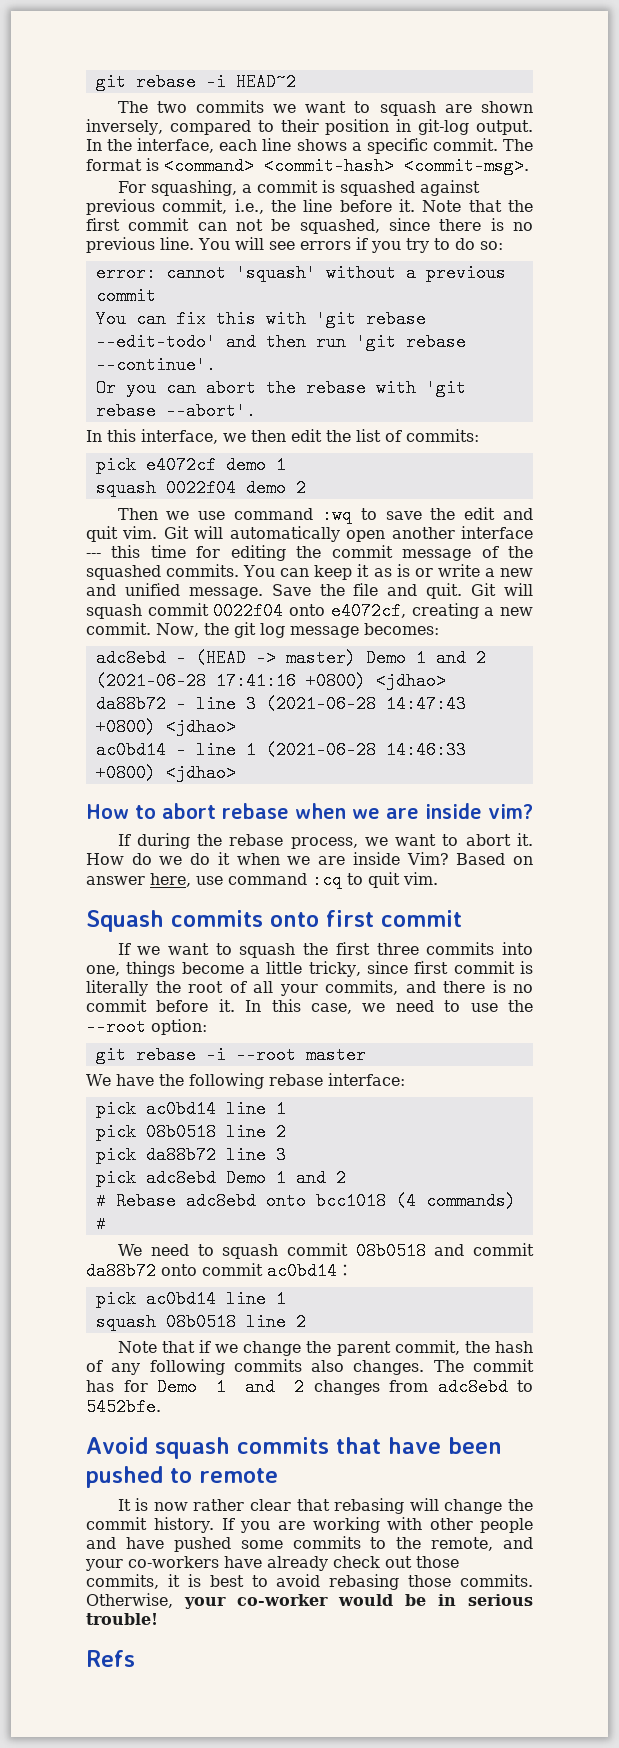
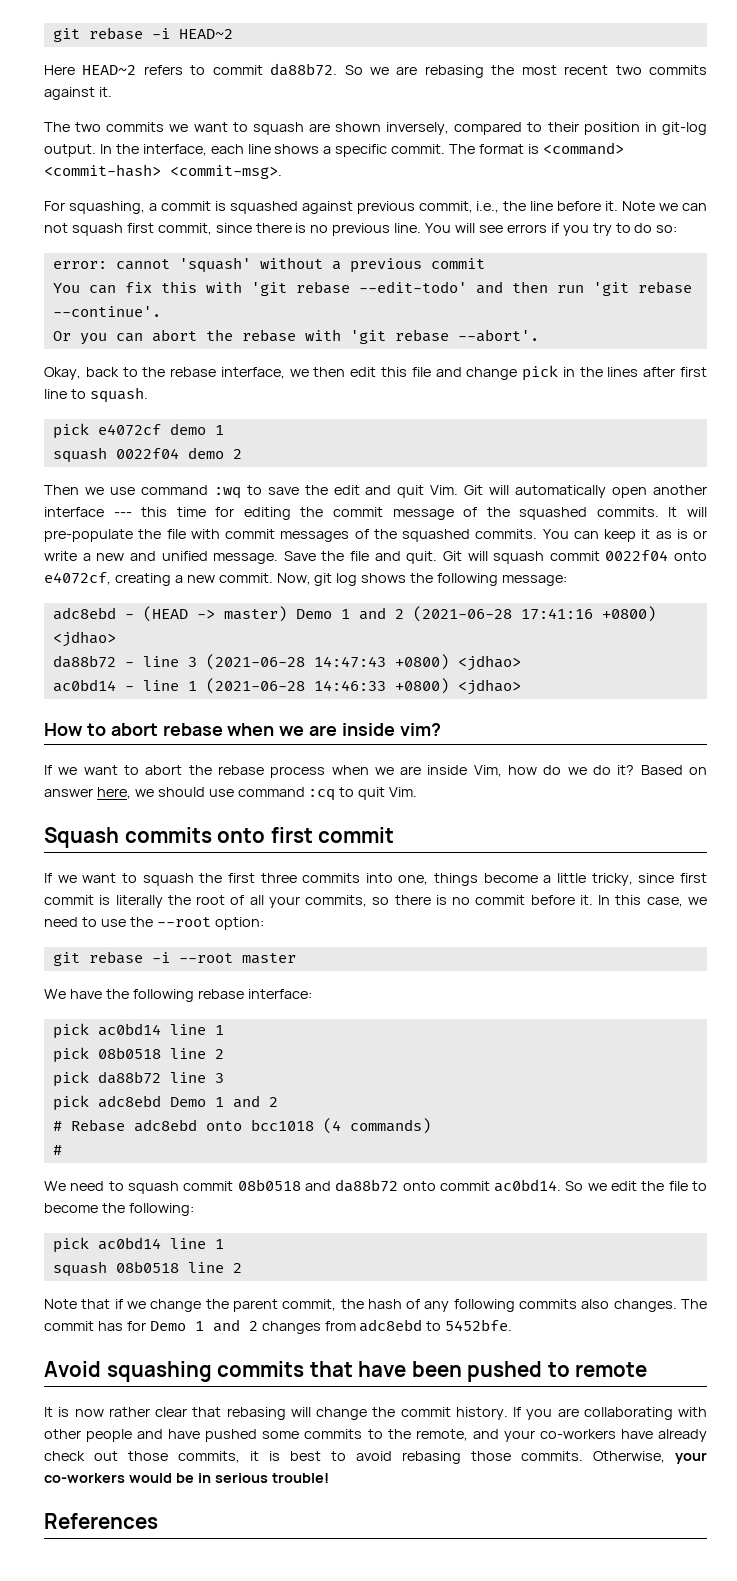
(296, 82) none -> [44,63,708,78] [44,87,112,100] // Here HEAD~2 refers to commit da88b72. So we are rebasing the most recent two commits against it.
[468,200,533,212] [86,218,380,234] that the first commit can not be squashed, -> [659,203,707,211] [44,223,212,236] we can not squash first commit,
[86,429,479,444] In this interface, we then edit the list of commits: -> [44,365,708,381] [44,387,148,403] Okay, back to the rebase interface, we then edit this file and change pick in the lines after first line to squash.
[122,526,158,539] vim. -> [430,485,459,495] Vim.
(240, 570) none -> [668,507,707,517] [44,529,538,542] It will pre-populate the file with commit messages of the squashed commits.
[203,623,229,635] the -> (311, 579) none
[289,623,439,638] message becomes: -> [361,573,568,586] shows the following message:
[136,833,533,849] [86,852,449,865] during the rebase process, we want to abort it. How do we do it when we are inside Vim? -> [58,765,635,778] we want to abort the rebase process when we are inside Vim, how do we do it?
(191, 880) none -> [134,787,205,797] we should
[403,872,438,885] vim. -> [389,787,418,797] Vim.
[405,981,436,993] and -> [372,897,390,905] so
[473,1243,534,1256] commit -> (331, 1186) none
[267,1262,353,1280] ac0bd14： -> [494,1179,707,1192] [44,1203,194,1216] ac0bd14. So we edit the file to become the following:
[154,1437,230,1459] squash -> [106,1361,212,1382] squashing
[312,1517,380,1533] working -> [583,1407,673,1420] collaborating
[237,1594,328,1606] co-worker -> [44,1473,125,1483] co-workers
[86,1650,135,1667] Refs -> [44,1513,158,1529] References

